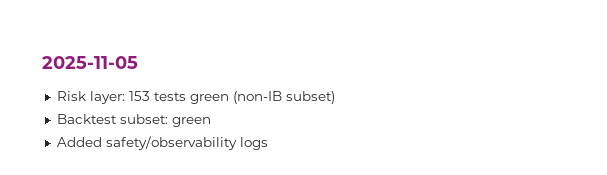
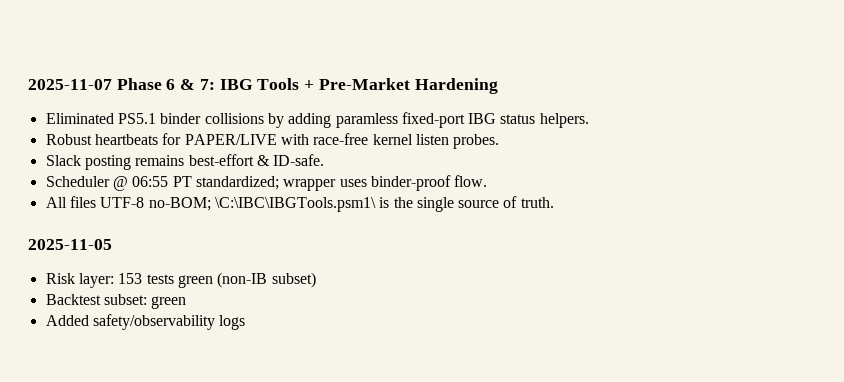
(42, 62) none -> [28,78,498,94] [45,112,589,128] [45,133,500,149] [45,154,325,170] [45,175,488,191] [45,196,554,212] 2025-11-07 Phase 6 & 7: IBG Tools + Pre-Market Hardening // Eliminated PS5.1 binder collisions by adding paramless fixed-port IBG status helpers. // Robust heartbeats for PAPER/LIVE with race-free kernel listen probes. // Slack posting remains best-effort & ID-safe. // Scheduler @ 06:55 PT standardized; wrapper uses binder-proof flow. // All files UTF-8 no-BOM; \C:\IBC\IBGTools.psm1\ is the single source of truth. //

